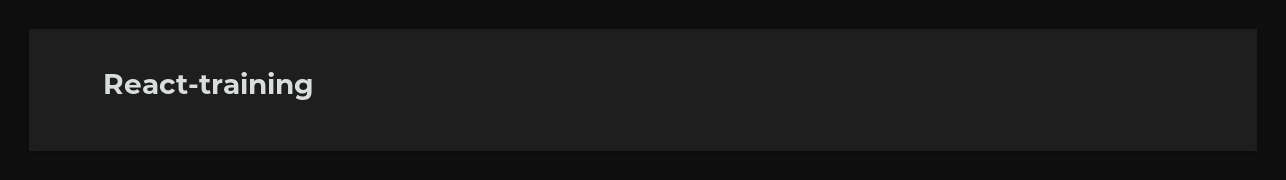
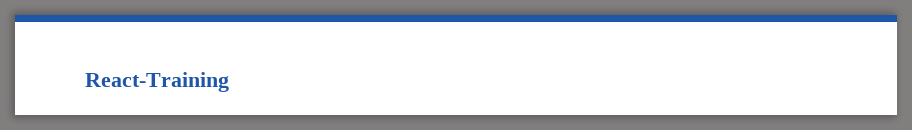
[103,72,314,100] React-training -> [85,72,229,92] React-Training

